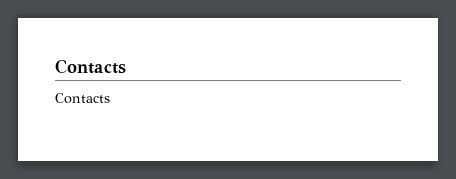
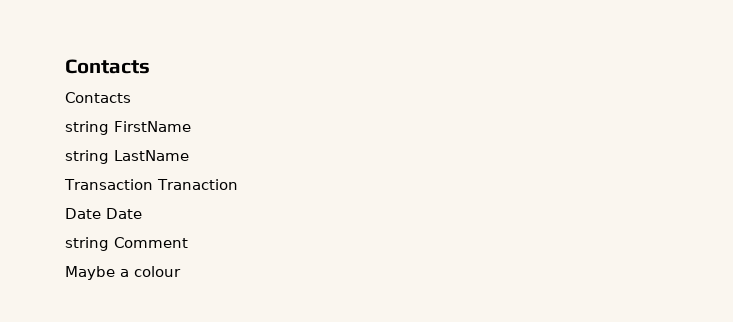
(110, 98) none -> [65,121,191,135] [65,150,189,164] [64,179,238,190] [65,208,142,219] [65,237,188,251] [65,266,181,280] // string FirstName // string LastName // Transaction Tranaction // Date Date // string Comment // Maybe a colour

